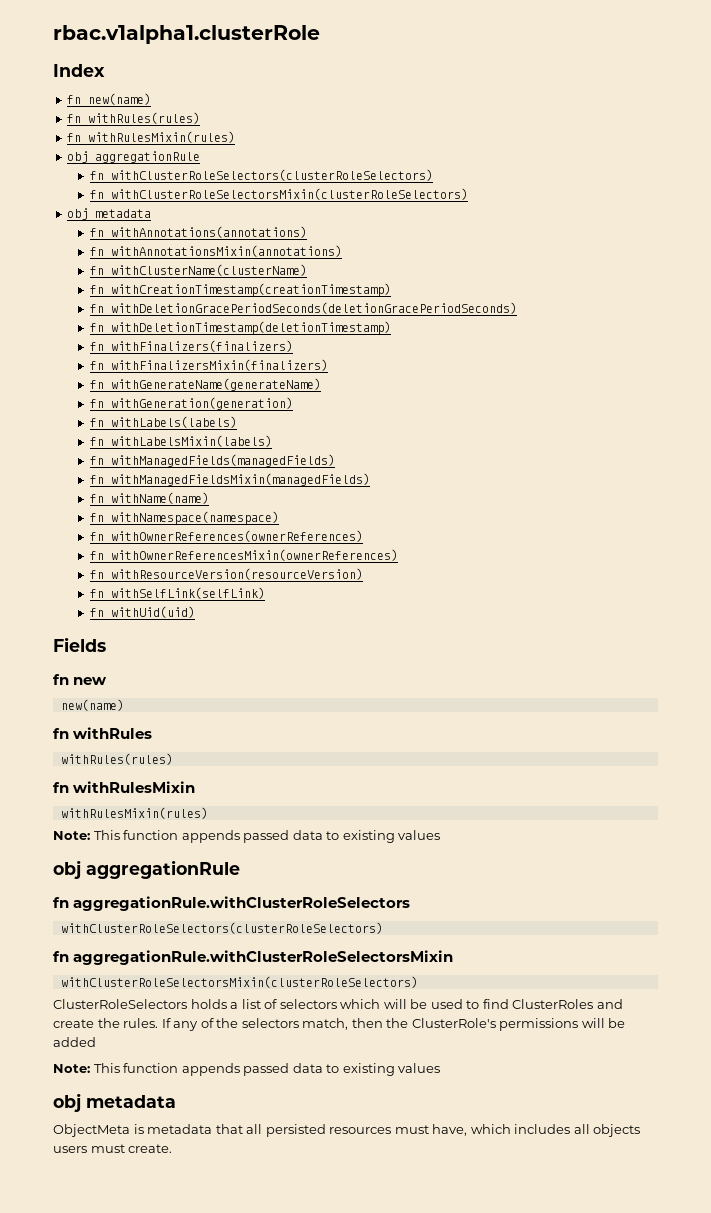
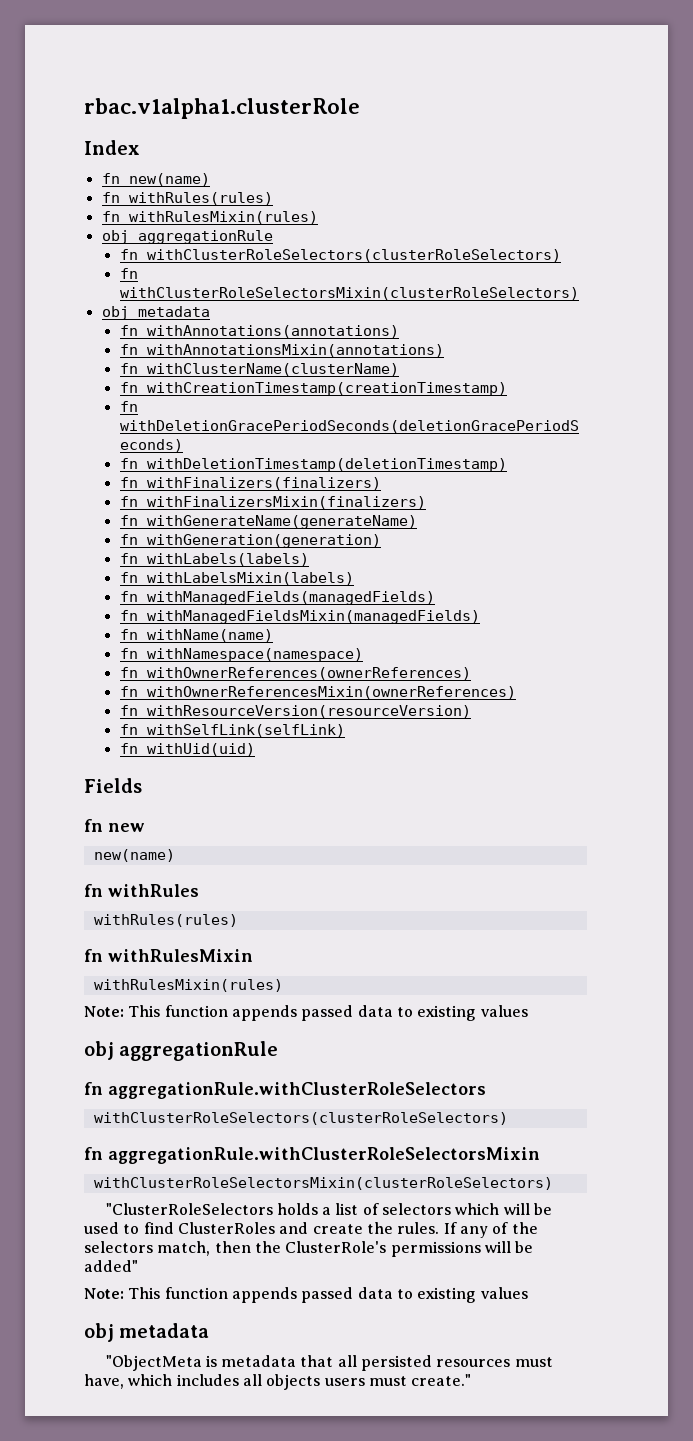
[53,999,187,1009] ClusterRoleSelectors -> [105,1203,273,1215] "ClusterRoleSelectors
[53,1037,96,1047] added -> [84,1260,138,1272] added"
[53,1124,130,1137] ObjectMeta -> [105,1355,202,1371] "ObjectMeta
[128,1144,173,1153] create. -> [411,1374,472,1386] create."

